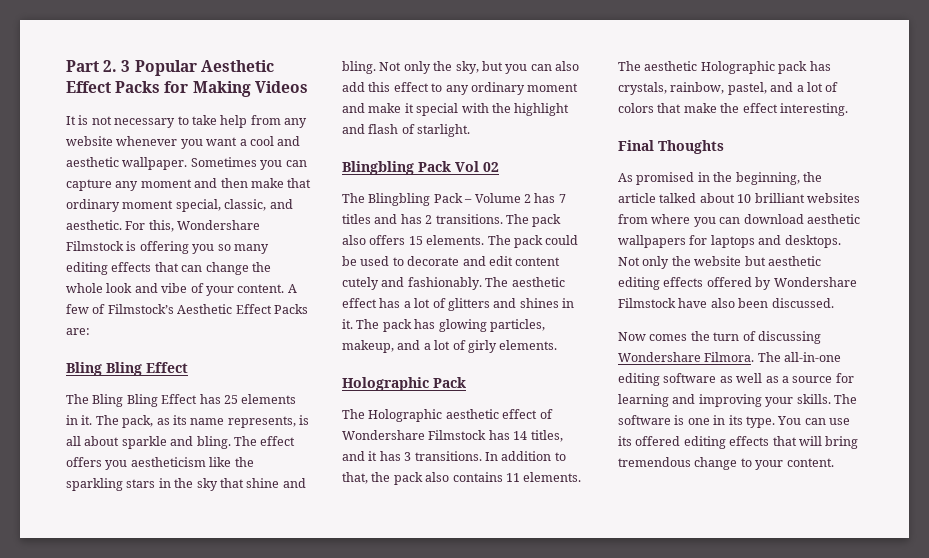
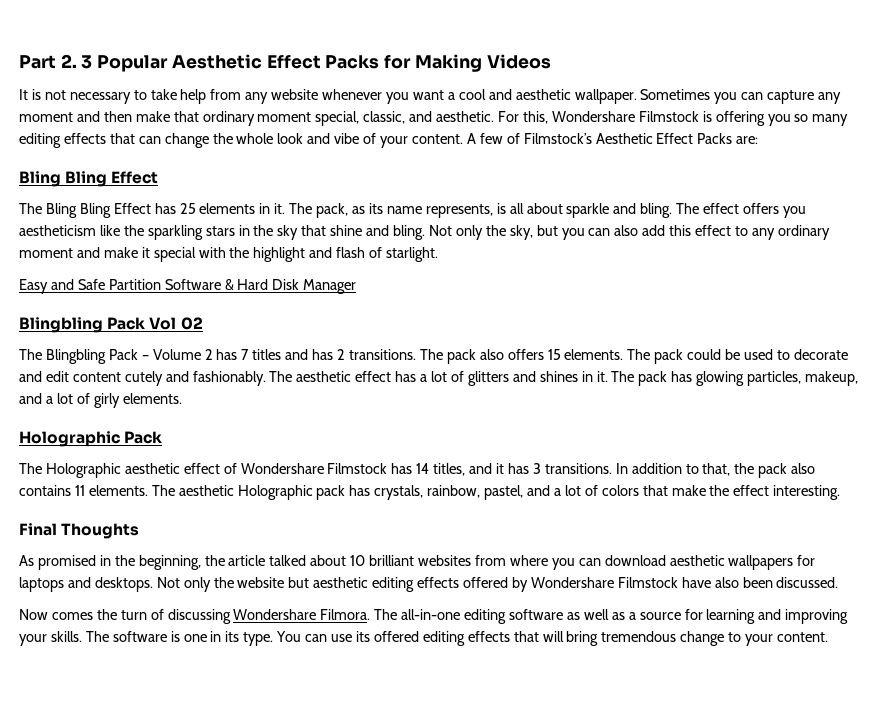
(471, 130) none -> [19,279,357,294] // Easy and Safe Partition Software & Hard Disk Manager

